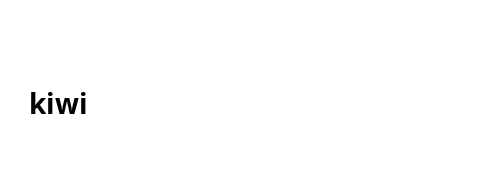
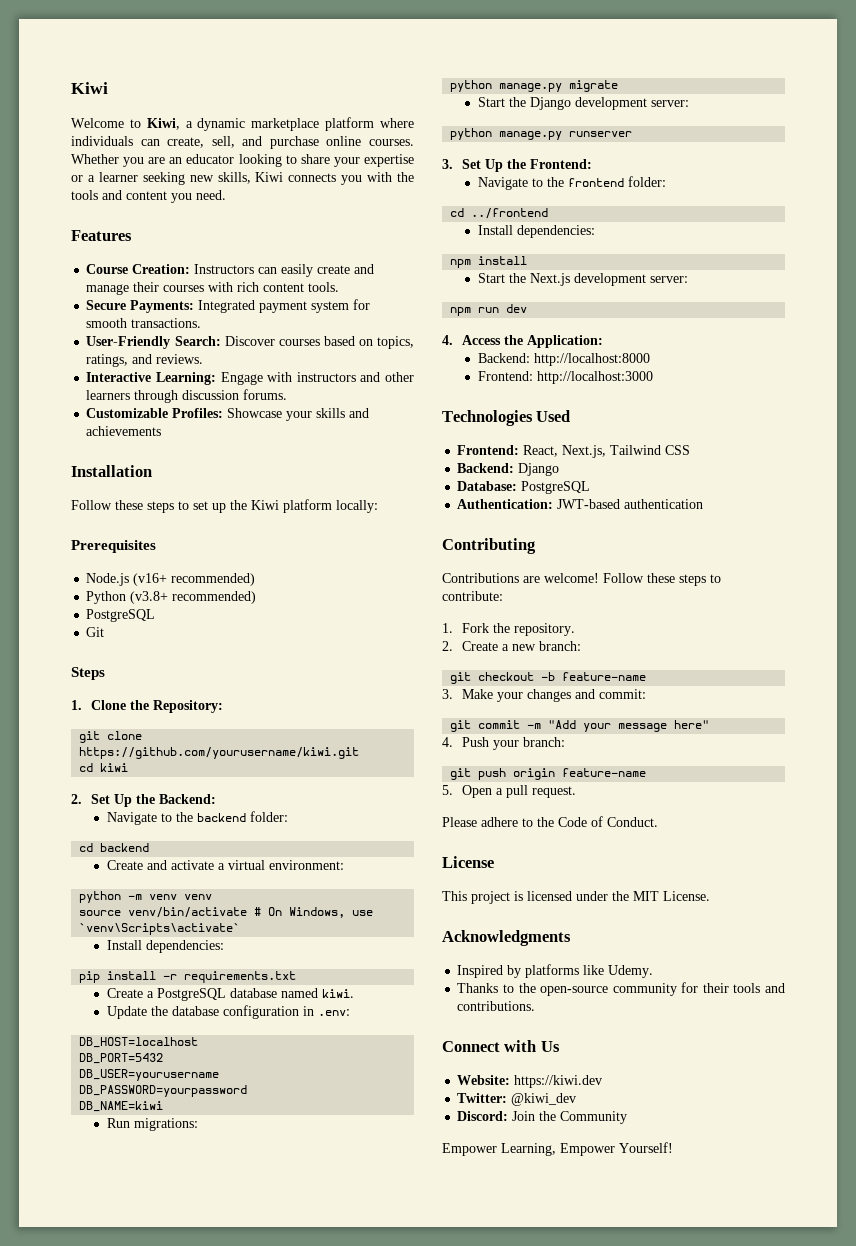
[29,92,88,114] kiwi -> [71,82,108,94] [71,117,414,131] [71,136,414,149] [71,154,414,167] [71,172,414,185] [71,190,226,203] [71,230,132,241] [86,264,375,277] [86,282,340,295] [86,299,371,313] [86,318,202,328] [86,336,414,349] [86,354,204,367] [86,372,414,385] [86,389,288,403] [86,408,370,421] [86,426,162,436] [71,465,152,477] [71,499,378,513] [71,540,156,553] [86,573,256,586] [86,591,257,604] [86,609,156,622] [86,627,105,637] [71,667,105,680] [71,700,224,713] [79,731,143,743] [79,747,360,759] [79,763,129,772] [71,794,217,807] [106,811,288,825] [79,843,150,852] [106,860,344,870] [79,891,213,903] [79,907,374,918] [79,923,241,935] [106,940,224,953] [79,971,297,983] [106,988,354,1001] [106,1005,350,1019] [79,1037,199,1048] [79,1053,164,1064] [79,1069,220,1081] [79,1085,248,1097] [79,1101,164,1112] [106,1118,198,1131] [450,80,619,92] [477,97,689,110] [450,128,633,140] [442,159,593,172] [477,176,666,190] [450,208,549,219] [477,225,595,238] [450,256,528,268] [477,273,688,286] [450,304,528,316] [442,335,604,348] [477,353,650,366] [477,371,653,384] [442,410,571,426] [457,445,691,458] [457,463,560,476] [457,481,591,494] [457,499,704,509] [442,538,536,554] [442,573,721,586] [442,591,503,601] [442,623,576,636] [442,641,582,651] [450,672,647,684] [442,689,647,702] [450,720,710,732] [442,737,566,750] [450,768,647,780] [442,785,577,798] [442,816,658,827] [442,856,494,868] [442,891,710,904] [442,930,571,946] [457,964,654,978] [457,982,785,996] [457,1001,536,1011] [442,1040,560,1052] [457,1075,603,1088] [457,1093,577,1106] [457,1111,628,1124] [442,1142,673,1156] Kiwi // Welcome to Kiwi, a dynamic marketplace platform where individuals can create, sell, and purchase online courses. Whether you are an educator looking to share your expertise or a learner seeking new skills, Kiwi connects you with the tools and content you need. // Features // Course Creation: Instructors can easily create and manage their courses with rich content tools. // Secure Payments: Integrated payment system for smooth transactions. // User-Friendly Search: Discover courses based on topics, ratings, and reviews. // Interactive Learning: Engage with instructors and other learners through discussion forums. // Customizable Profiles: Showcase your skills and achievements // Installation // Follow these steps to set up the Kiwi platform locally: // Prerequisites // Node.js (v16+ recommended) // Python (v3.8+ recommended) // PostgreSQL // Git // Steps // 1. Clone the Repository: // git clone https://github.com/yourusername/kiwi.git // cd kiwi // 2. Set Up the Backend: // Navigate to the backend folder: // cd backend // Create and activate a virtual environment: // python -m venv venv // source venv/bin/activate # On Windows, use `venv\Scripts\activate` // Install dependencies: // pip install -r requirements.txt // Create a PostgreSQL database named kiwi. // Update the database configuration in .env: // DB_HOST=localhost // DB_PORT=5432 // DB_USER=yourusername // DB_PASSWORD=yourpassword // DB_NAME=kiwi // Run migrations: // python manage.py migrate // Start the Django development server: // python manage.py runserver // 3. Set Up the Frontend: // Navigate to the frontend folder: // cd ../frontend // Install dependencies: // npm install // Start the Next.js development server: // npm run dev // 4. Access the Application: // Backend: http://localhost:8000 // Frontend: http://localhost:3000 // Technologies Used // Frontend: React, Next.js, Tailwind CSS // Backend: Django // Database: PostgreSQL // Authentication: JWT-based authentication // Contributing // Contributions are welcome! Follow these steps to contribute: // 1. Fork the repository. // 2. Create a new branch: // git checkout -b feature-name // 3. Make your changes and commit: // git commit -m "Add your message here" // 4. Push your branch: // git push origin feature-name // 5. Open a pull request. // Please adhere to the Code of Conduct. // License // This project is licensed under the MIT License. // Acknowledgments // Inspired by platforms like Udemy. // Thanks to the open-source community for their tools and contributions. // Connect with Us // Website: https://kiwi.dev // Twitter: @kiwi_dev // Discord: Join the Community // Empower Learning, Empower Yourself!

